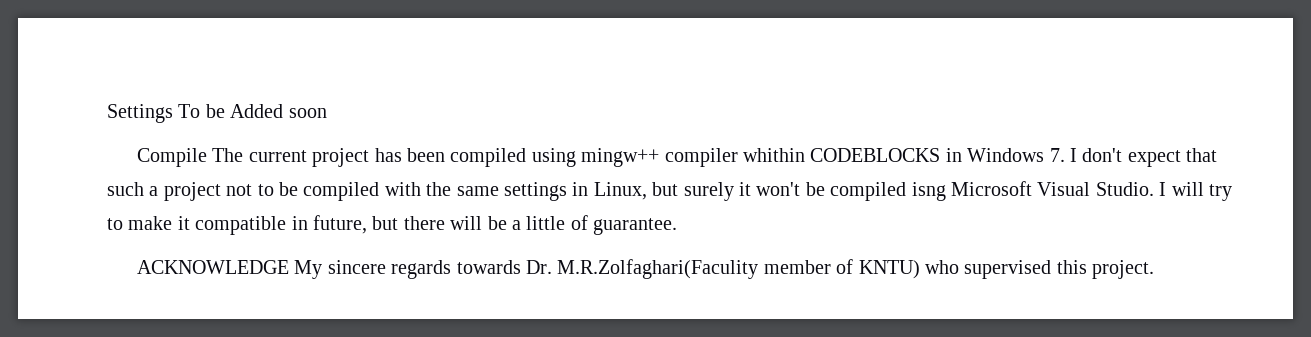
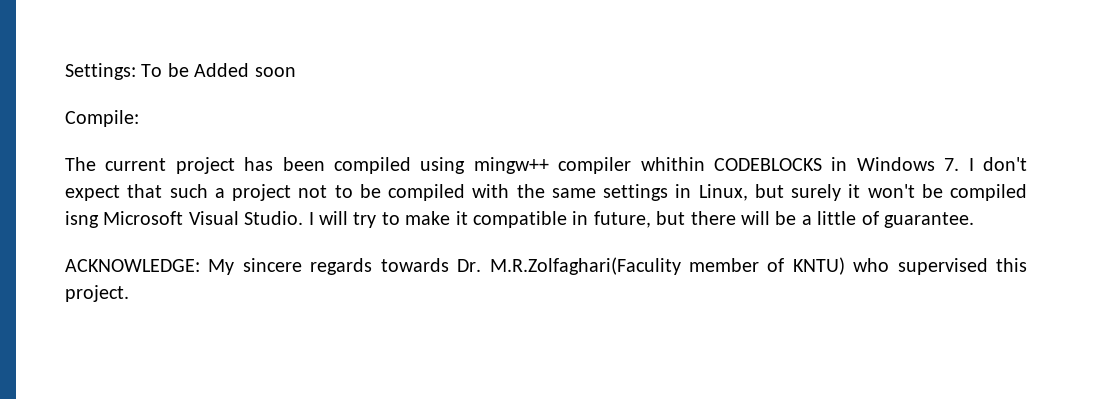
[107,104,173,123] Settings -> [65,63,136,80] Settings:
[136,148,207,167] Compile -> [65,110,139,127] Compile: //
[136,260,289,274] ACKNOWLEDGE -> [65,259,200,272] ACKNOWLEDGE:

